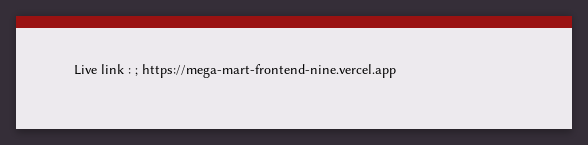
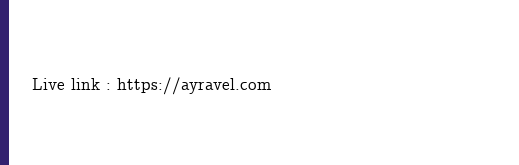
[135,64,396,78] ; https://mega-mart-frontend-nine.vercel.app -> [117,77,271,95] https://ayravel.com

